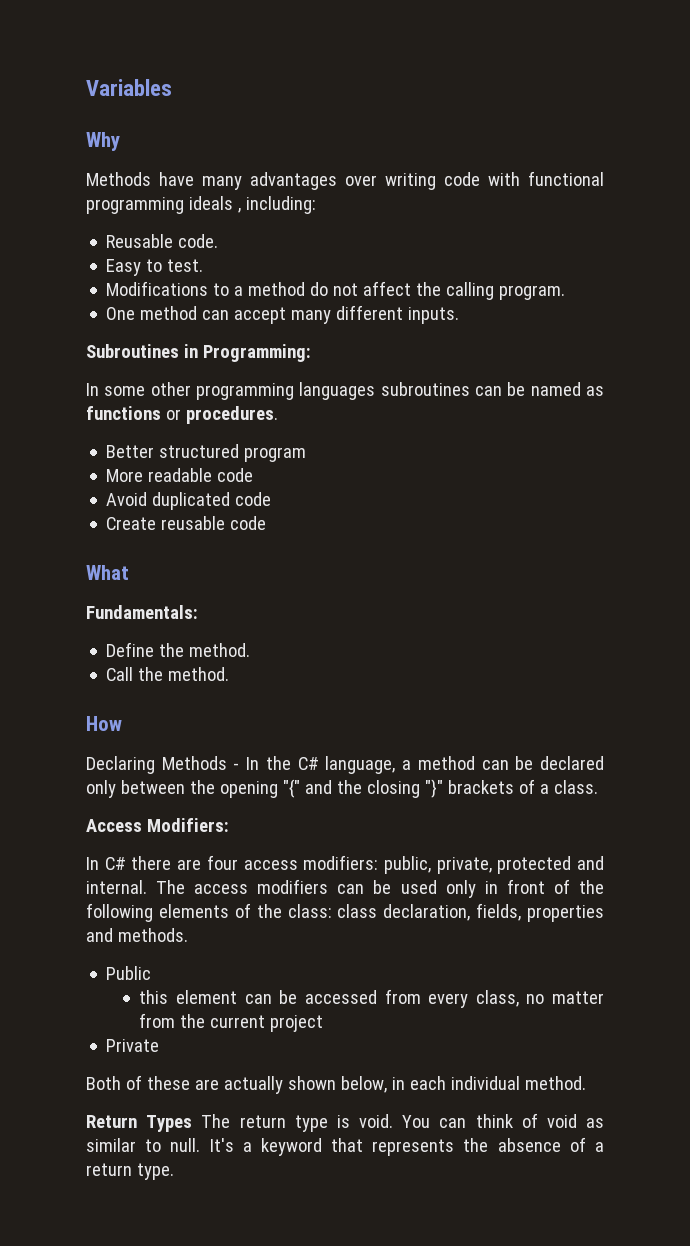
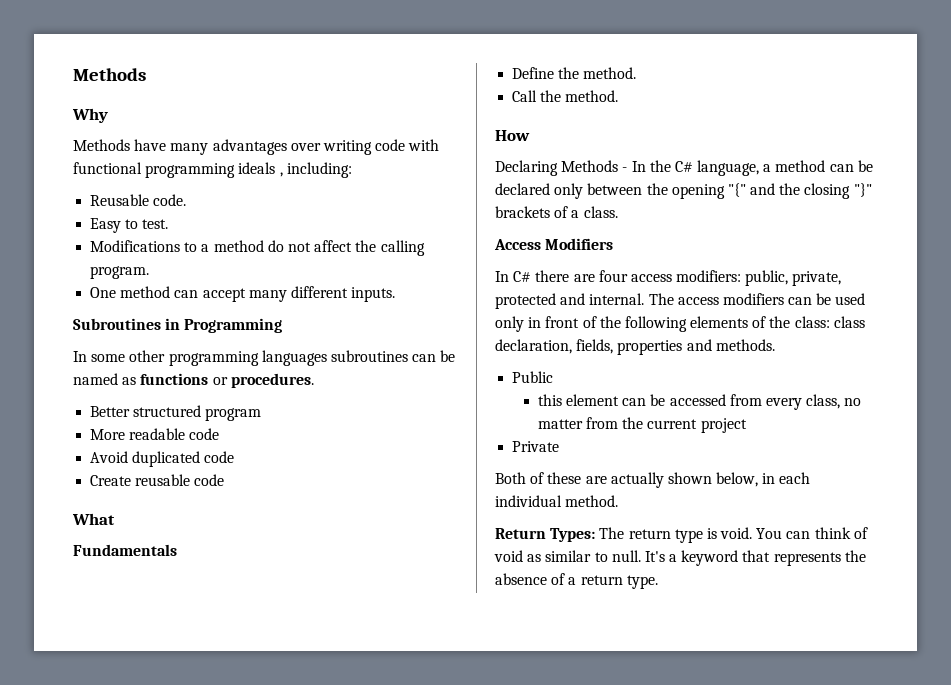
[86,79,172,96] Variables -> [73,68,146,81] Methods
[202,344,311,362] Programming: -> [184,318,283,333] Programming
[86,605,198,619] Fundamentals: -> [73,544,177,556] Fundamentals
[146,818,229,832] Modifiers: -> [545,238,614,250] Modifiers
[146,1115,193,1132] Types -> [550,528,596,542] Types:

